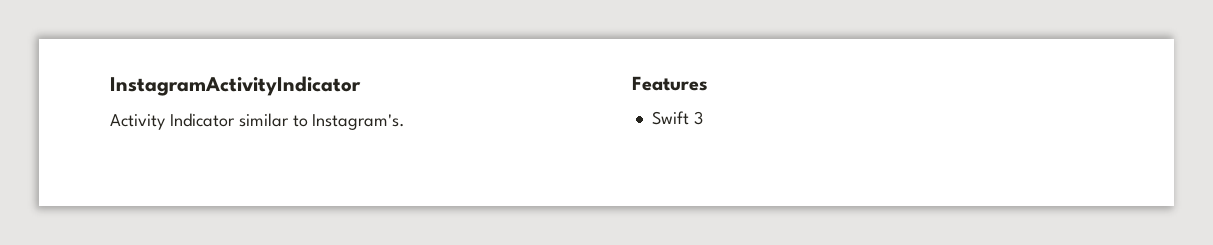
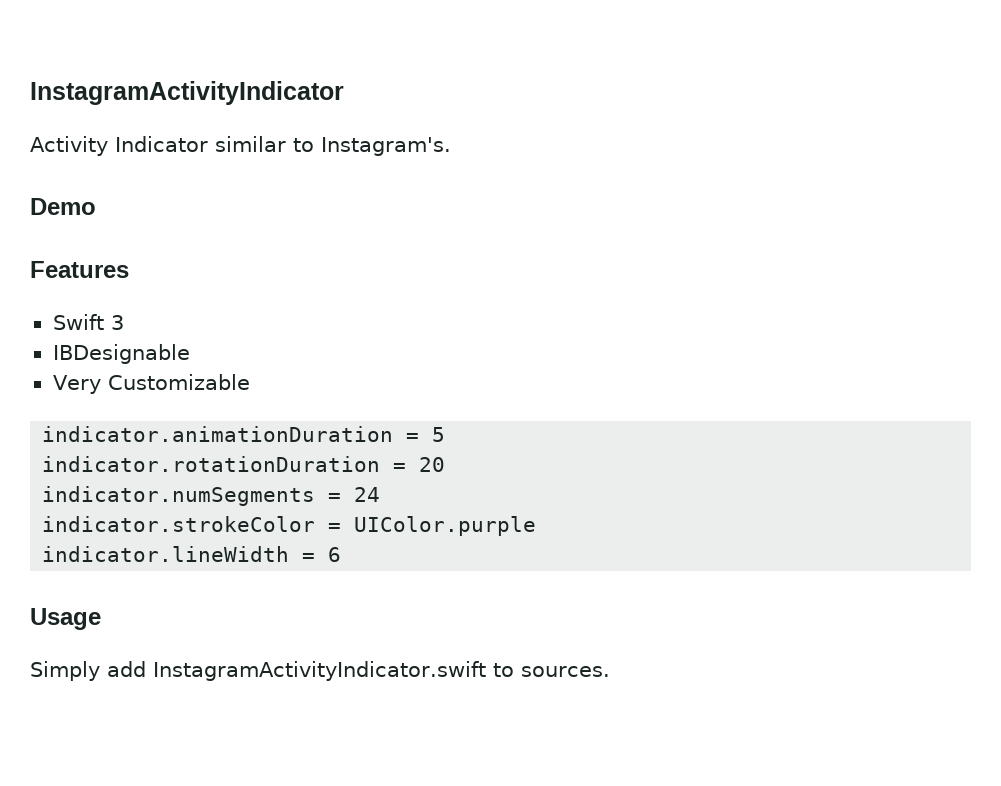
(406, 122) none -> [30,198,96,215] // Demo
(703, 118) none -> [52,344,190,364] [52,374,250,394] [42,426,446,442] [42,456,446,472] [42,486,381,506] [42,516,537,536] [42,546,342,562] [30,608,101,630] [30,661,610,681] // IBDesignable // Very Customizable // indicator.animationDuration = 5 // indicator.rotationDuration = 20 // indicator.numSegments = 24 // indicator.strokeColor = UIColor.purple // indicator.lineWidth = 6 // Usage // Simply add InstagramActivityIndicator.swift to sources.

